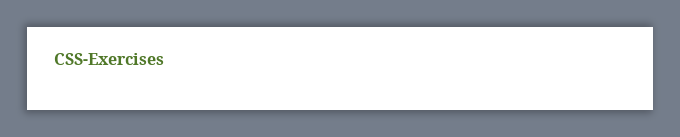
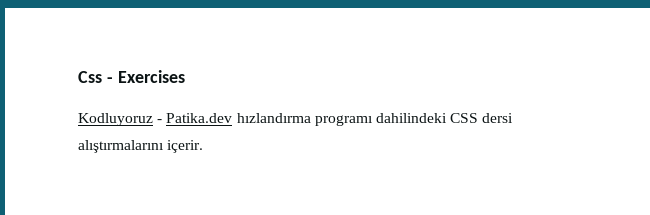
[54,53,164,65] CSS-Exercises -> [78,70,185,83] [78,113,514,126] [78,140,204,153] Css - Exercises // Kodluyoruz - Patika.dev hızlandırma programı dahilindeki CSS dersi alıştırmalarını içerir.

